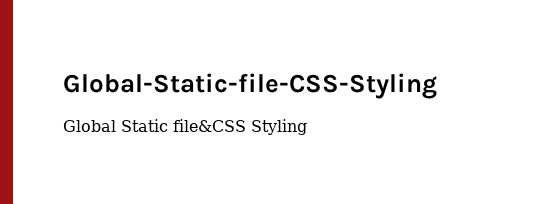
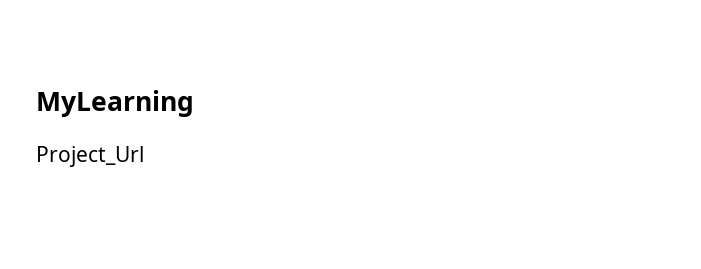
[63,73,437,99] [63,119,307,135] Global-Static-file-CSS-Styling // Global Static file&CSS Styling -> [36,90,194,117] [36,146,144,167] MyLearning // Project_Url

